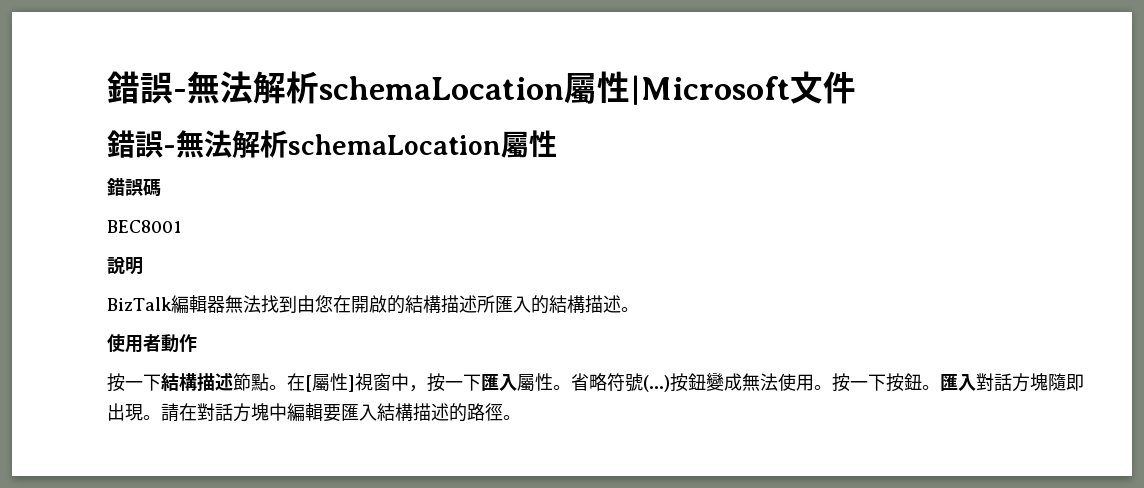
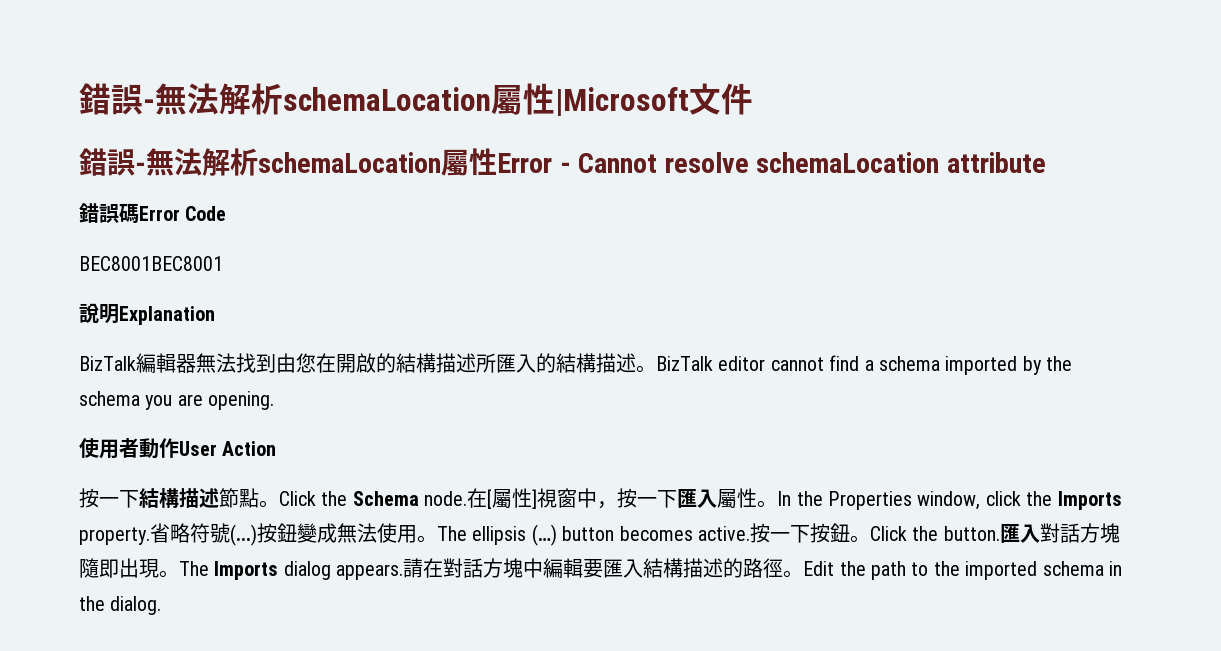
(557, 144) none -> [497,152,1046,173] Error - Cannot resolve schemaLocation attribute
[107,220,181,233] // BEC8001 -> [139,206,227,221] [79,256,223,271] Error Code // BEC8001BEC8001
(143, 266) none -> [119,306,215,325] Explanation
(639, 309) none -> [656,355,1073,375] [79,391,275,410] BizTalk editor cannot find a schema imported by the schema you are opening.
(197, 343) none -> [179,441,277,456] User Action
(287, 387) none -> [279,491,468,506] Click the Schema node.
(571, 387) none -> [777,491,1122,510] [79,527,150,545] In the Properties window, click the Imports property.
[832,373,940,392] 按一下按鈕。 -> [437,523,1000,546] The ellipsis (…) button becomes active.按一下按鈕。Click the button.
(161, 417) none -> [179,561,404,580] The Imports dialog appears.
(521, 417) none -> [803,561,1122,580] [79,596,162,615] Edit the path to the imported schema in the dialog.

